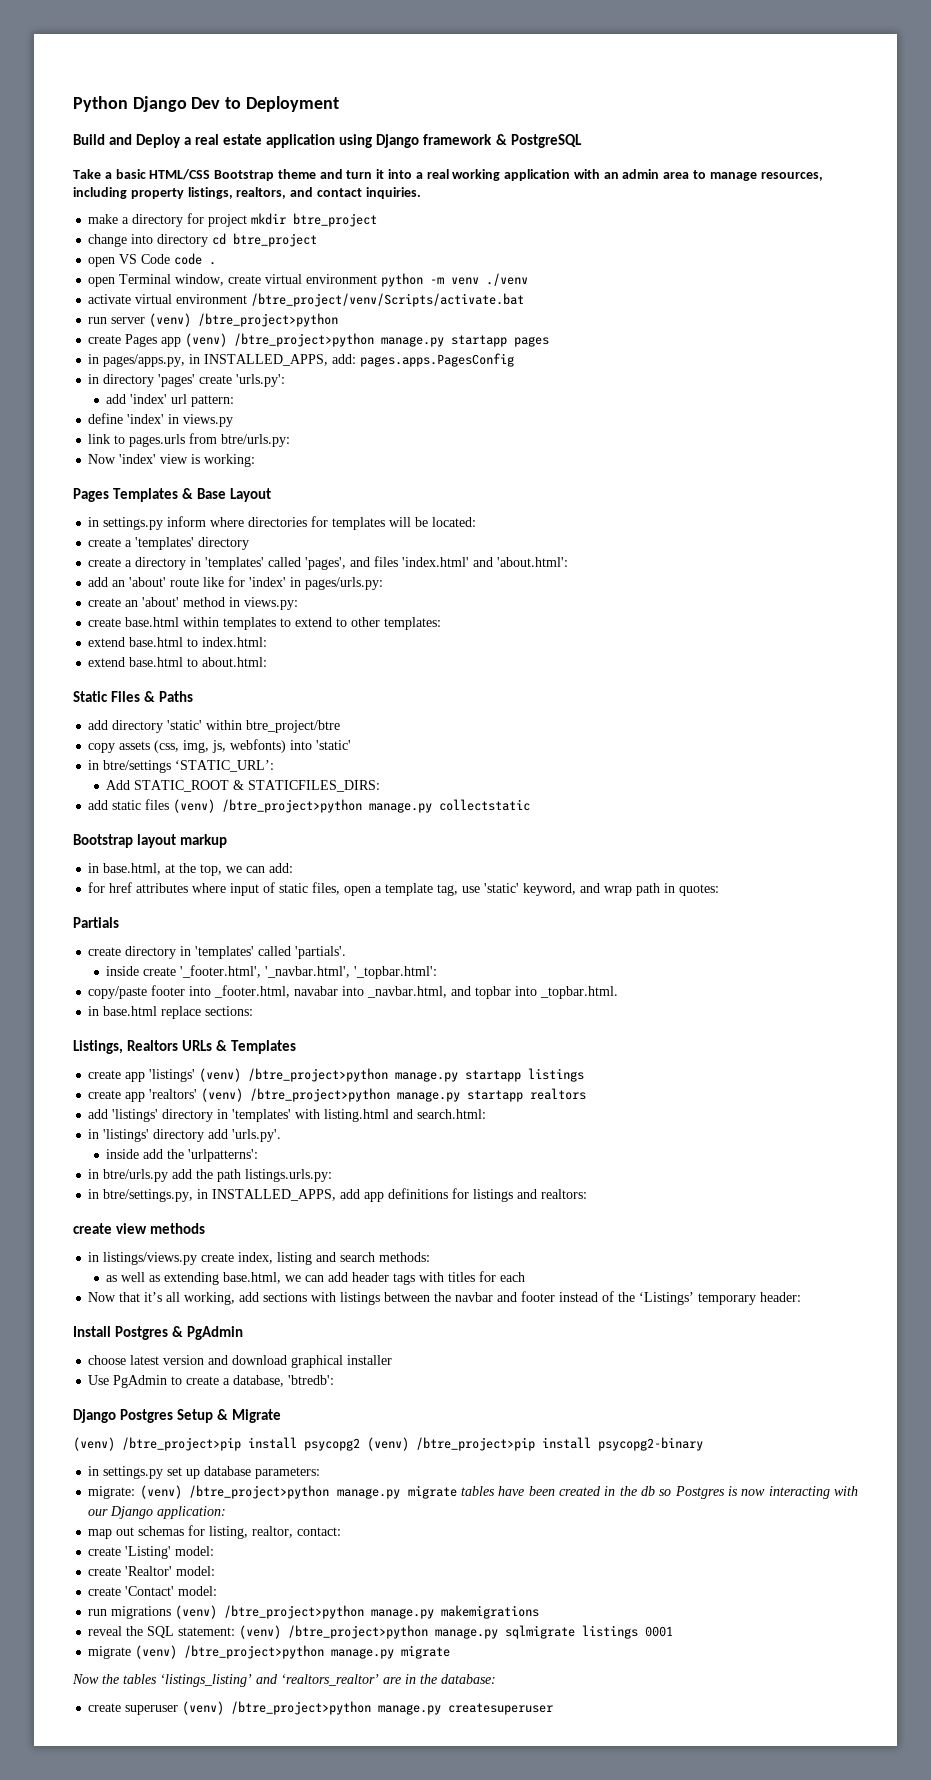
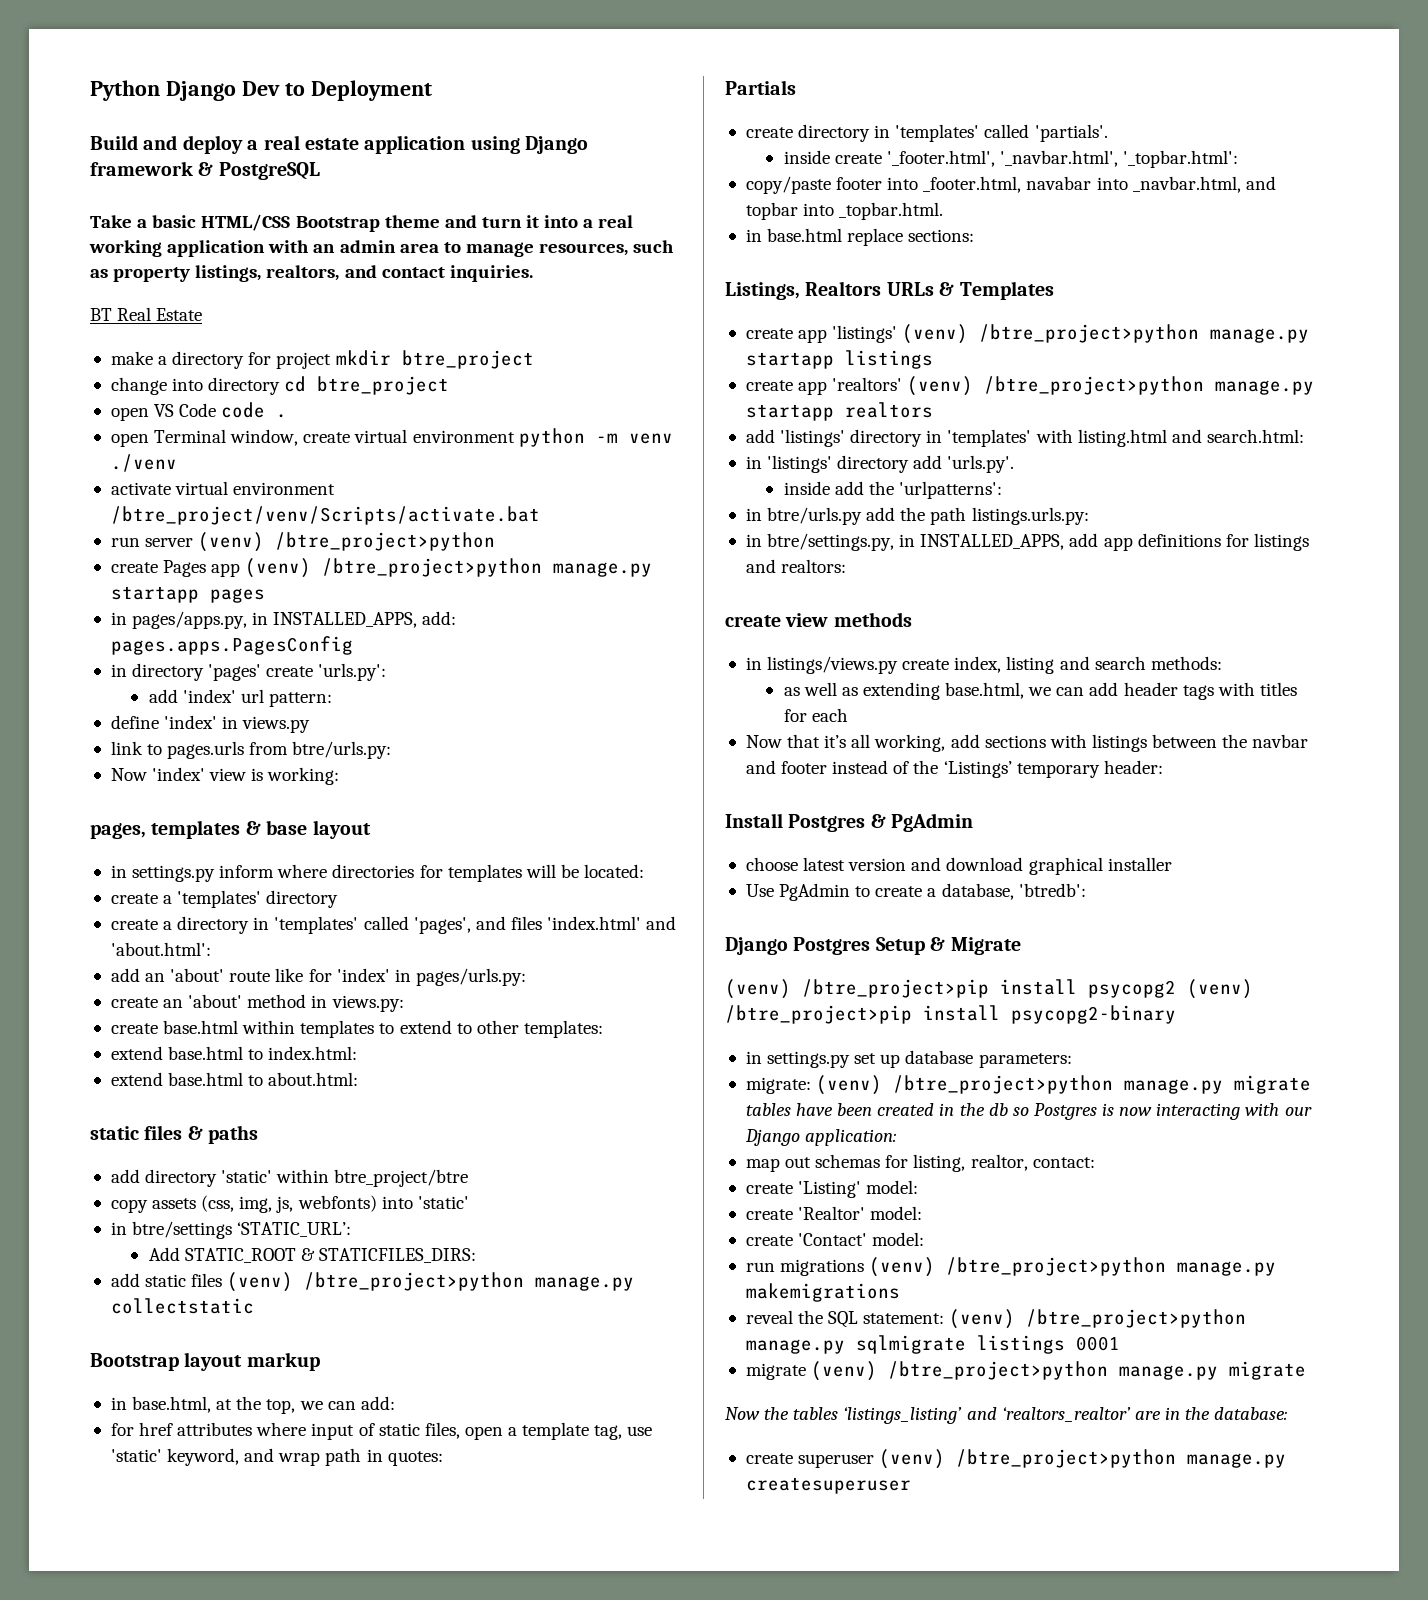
[136,134,182,148] Deploy -> [182,135,243,154] deploy
[73,187,127,199] including -> [633,240,675,253] [90,269,108,278] such as
(421, 193) none -> [90,307,203,321] // BT Real Estate
[73,488,272,502] Pages Templates & Base Layout -> [90,820,371,839] pages, templates & base layout
[73,691,194,702] Static Files & Paths -> [90,1125,259,1144] static files & paths

